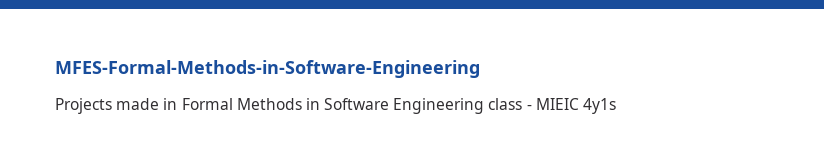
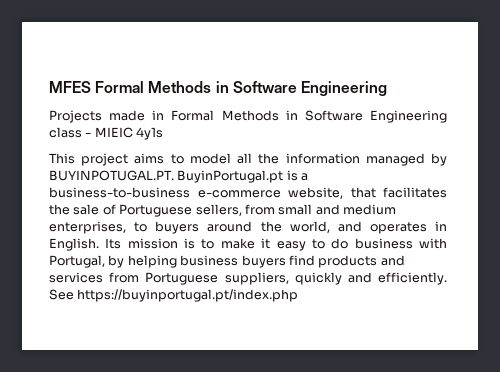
[55,60,480,78] MFES-Formal-Methods-in-Software-Engineering -> [49,81,387,96] MFES Formal Methods in Software Engineering
(617, 106) none -> [49,153,448,166] [49,170,309,183] [49,187,447,199] [49,204,396,217] [49,221,447,234] [49,238,448,251] [49,255,405,268] [49,272,447,285] [49,289,299,302] // This project aims to model all the information managed by BUYINPOTUGAL.PT. BuyinPortugal.pt is a business-to-business e-commerce website, that facilitates the sale of Portuguese sellers, from small and medium enterprises, to buyers around the world, and operates in English. Its mission is to make it easy to do business with Portugal, by helping business buyers find products and services from Portuguese suppliers, quickly and efficiently. See https://buyinportugal.pt/index.php

